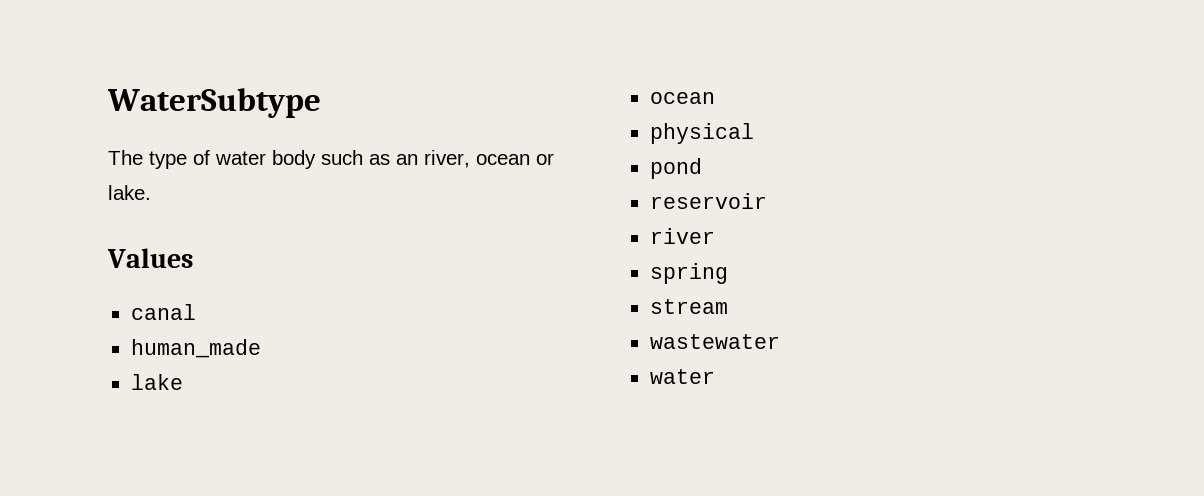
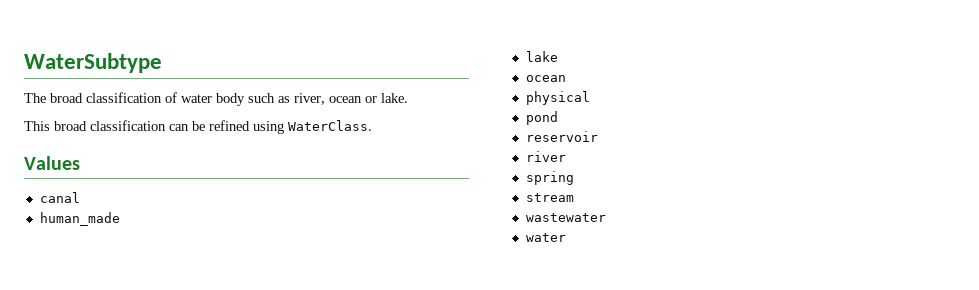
[149,151,187,169] type -> [50,92,162,103] broad classification
[396,154,418,165] an -> (290, 99) none
(151, 192) none -> [24,120,372,134] // This broad classification can be refined using WaterClass.

